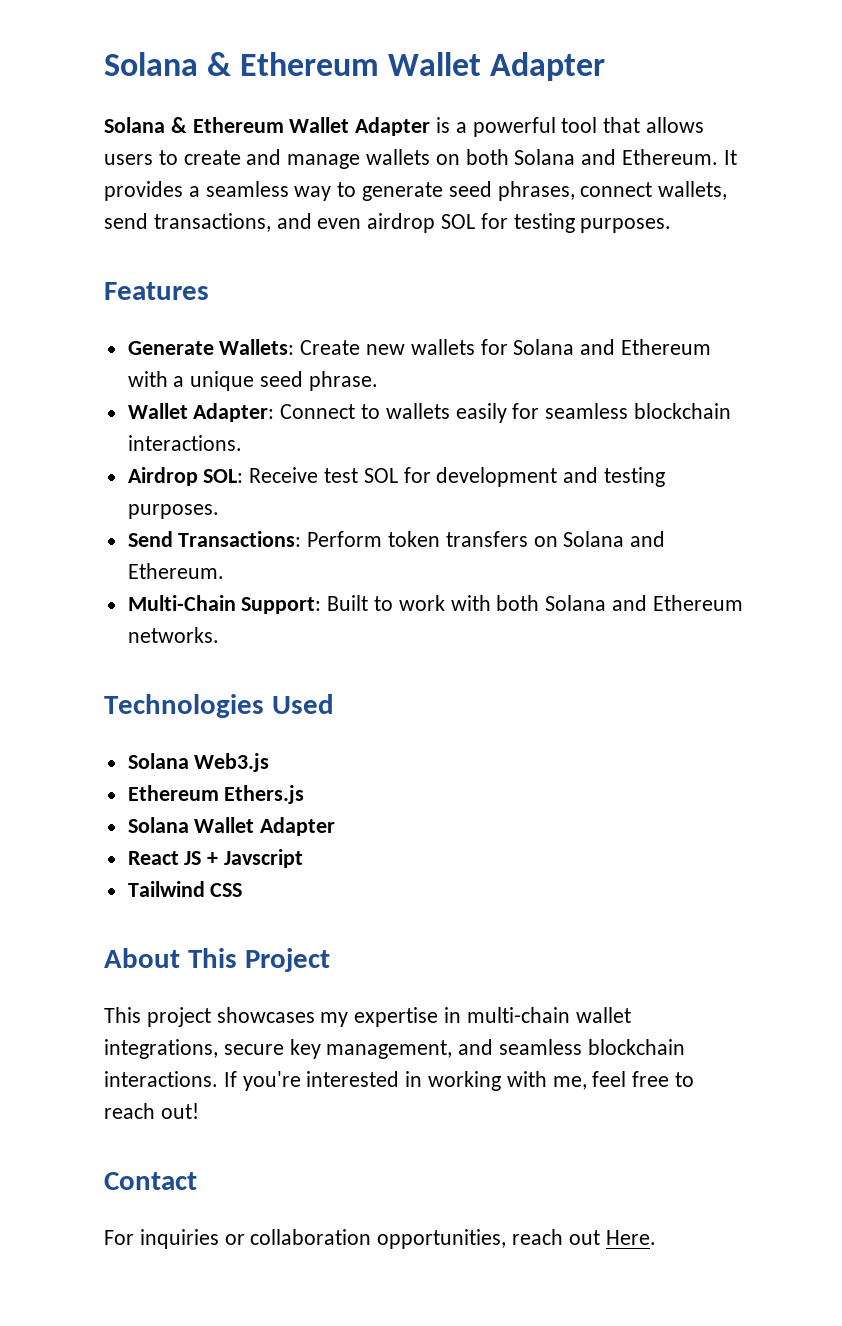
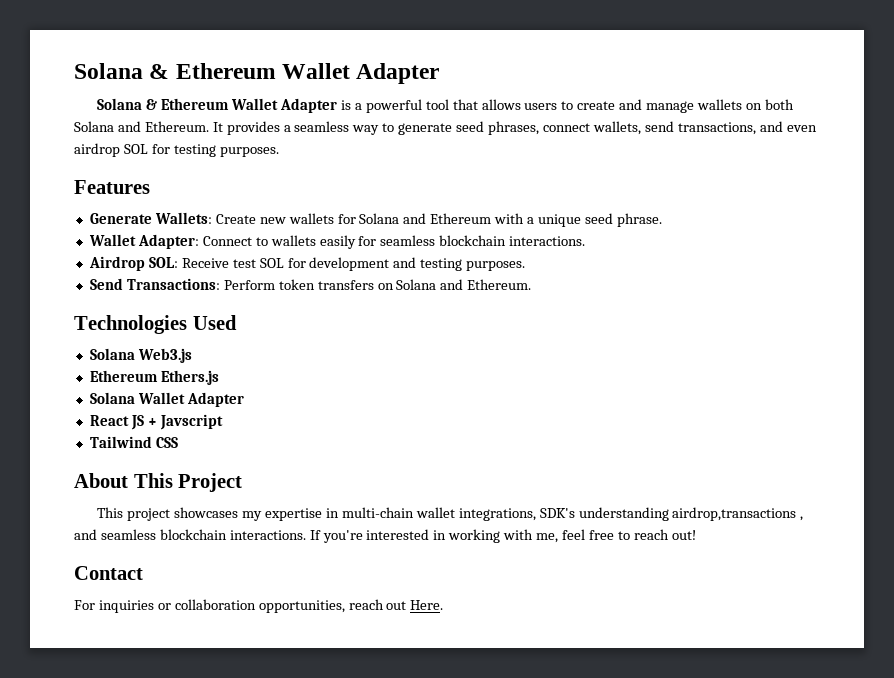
[127,595,743,614] [127,627,219,643] // Multi-Chain Support: Built to work with both Solana and Ethereum networks. -> (532, 284) none
[223,1039,453,1059] secure key management, -> [539,507,804,521] SDK's understanding airdrop,transactions ,

